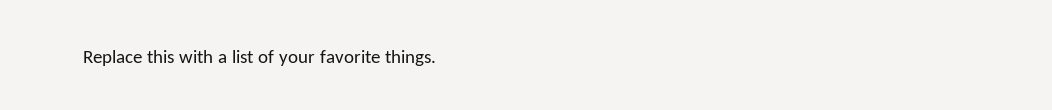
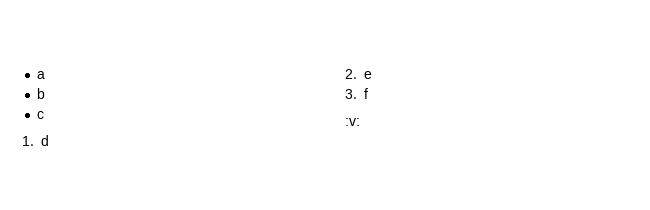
[83,50,436,66] Replace this with a list of your favorite things. -> [37,71,46,79] [37,88,46,99] [37,111,45,119] [22,135,49,146] [345,69,372,79] [345,88,368,99] [345,118,360,126] a // b // c // 1. d // 2. e // 3. f // :v:

